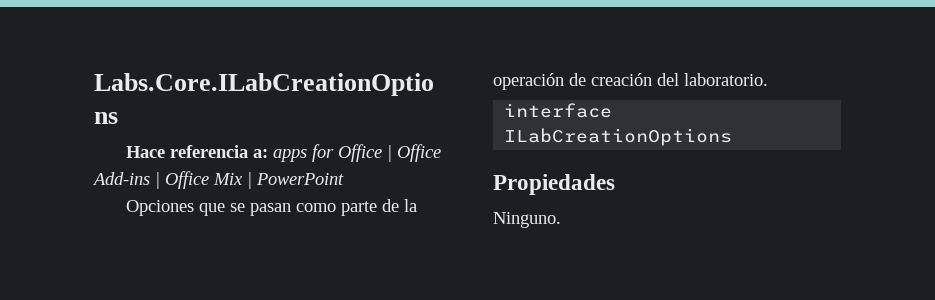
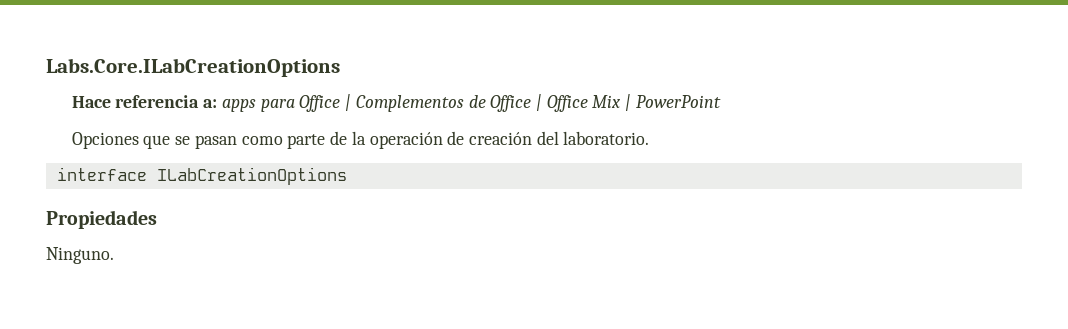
[312,144,442,162] [92,172,150,185] for Office | Office Add-ins -> [260,94,532,112] para Office | Complementos de Office

